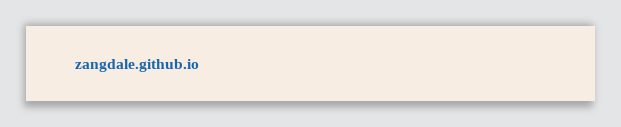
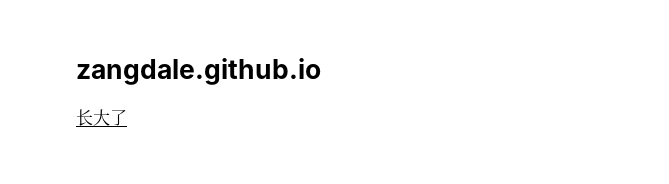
(199, 65) none -> [76,109,127,126] // 长大了

